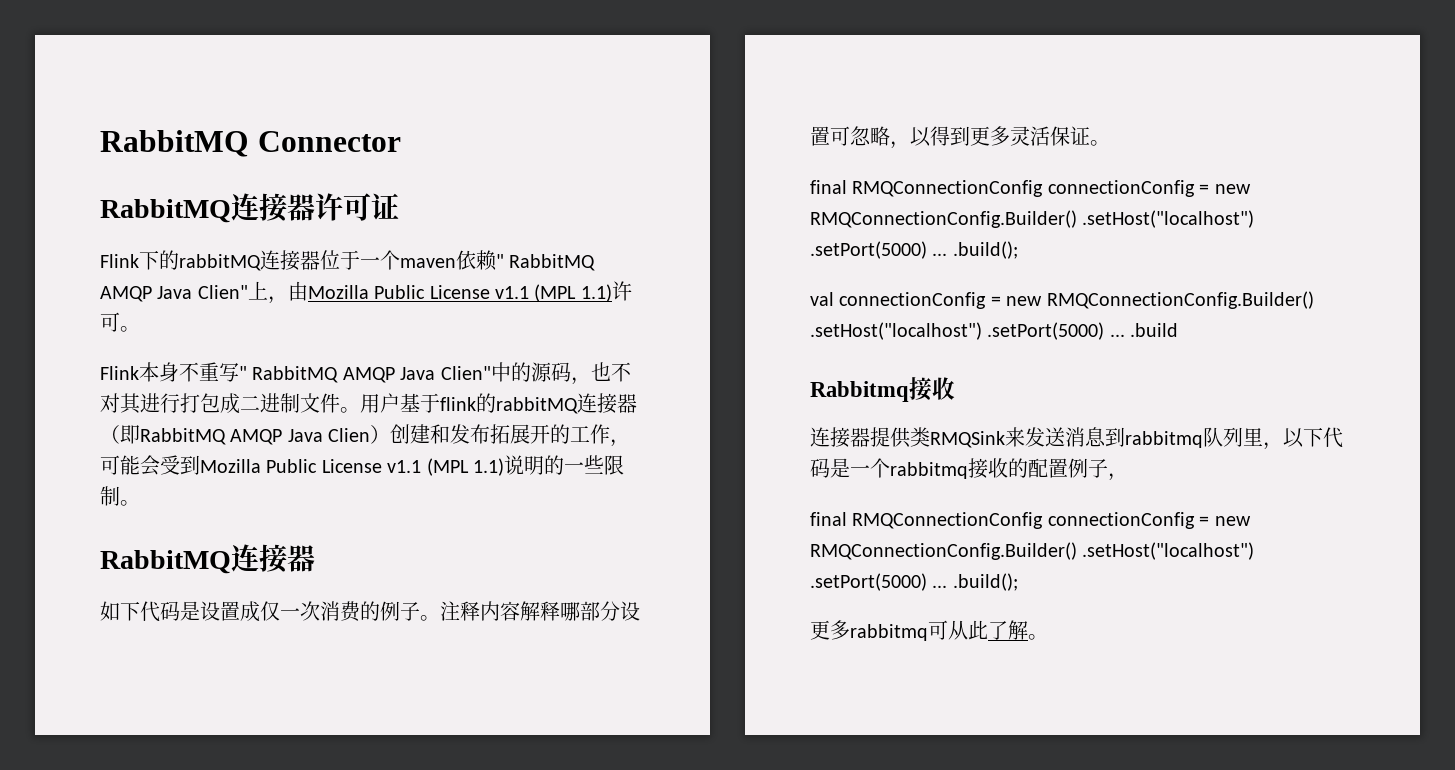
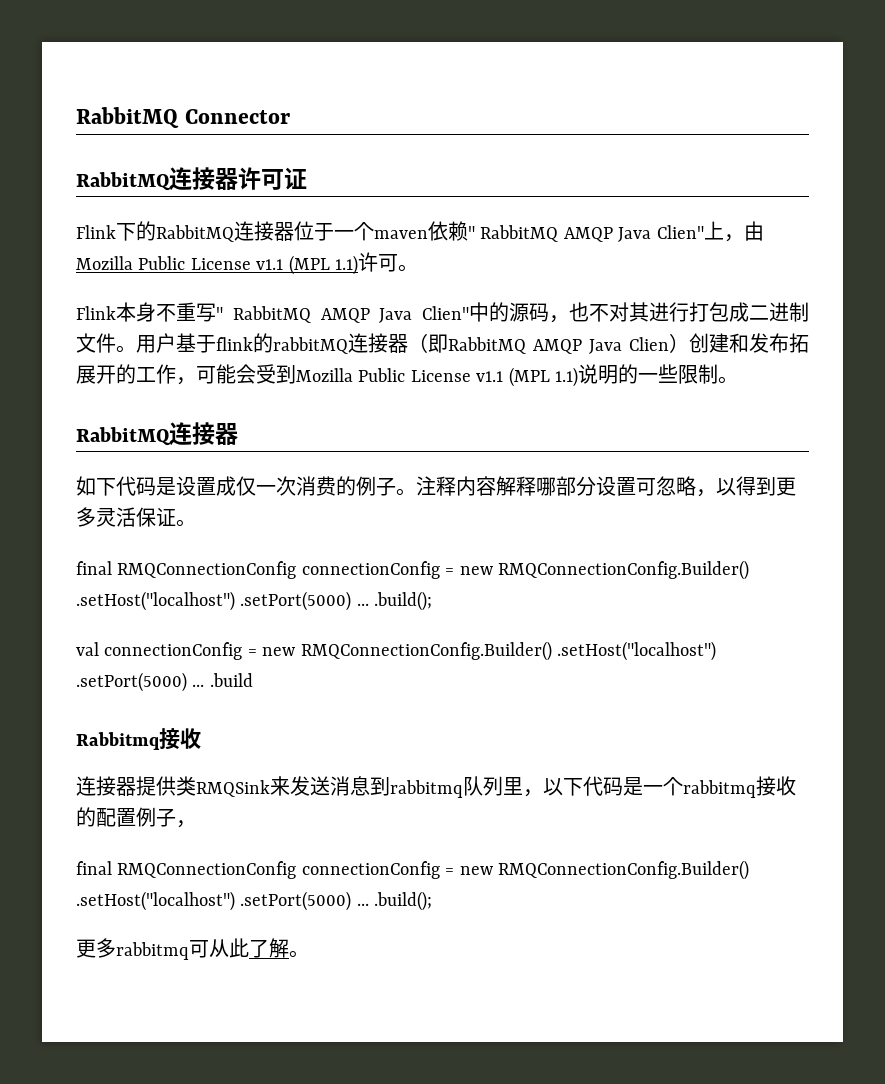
[179,254,261,271] rabbitMQ -> [156,225,234,242] RabbitMQ

